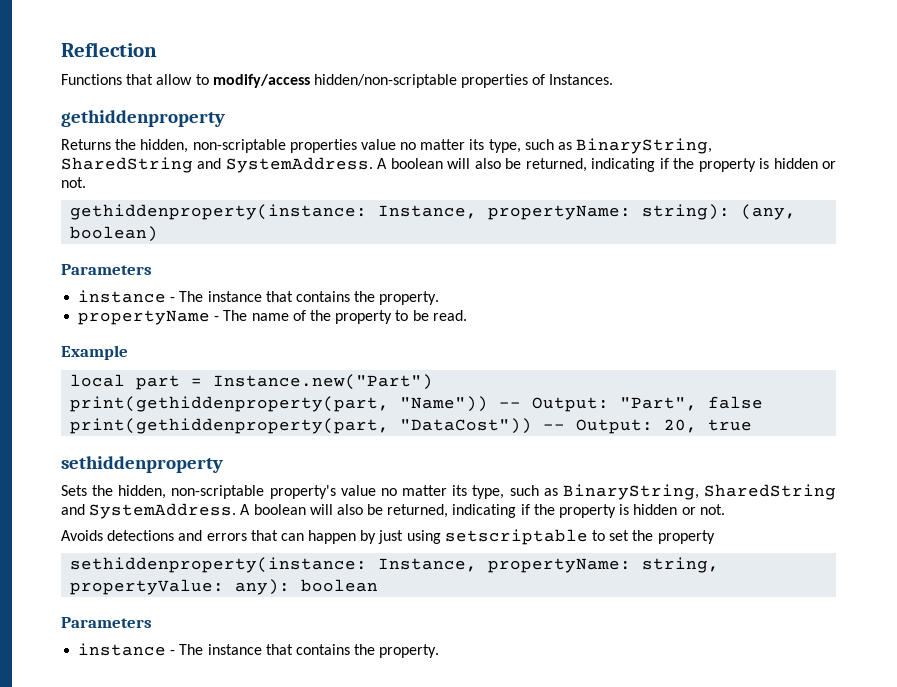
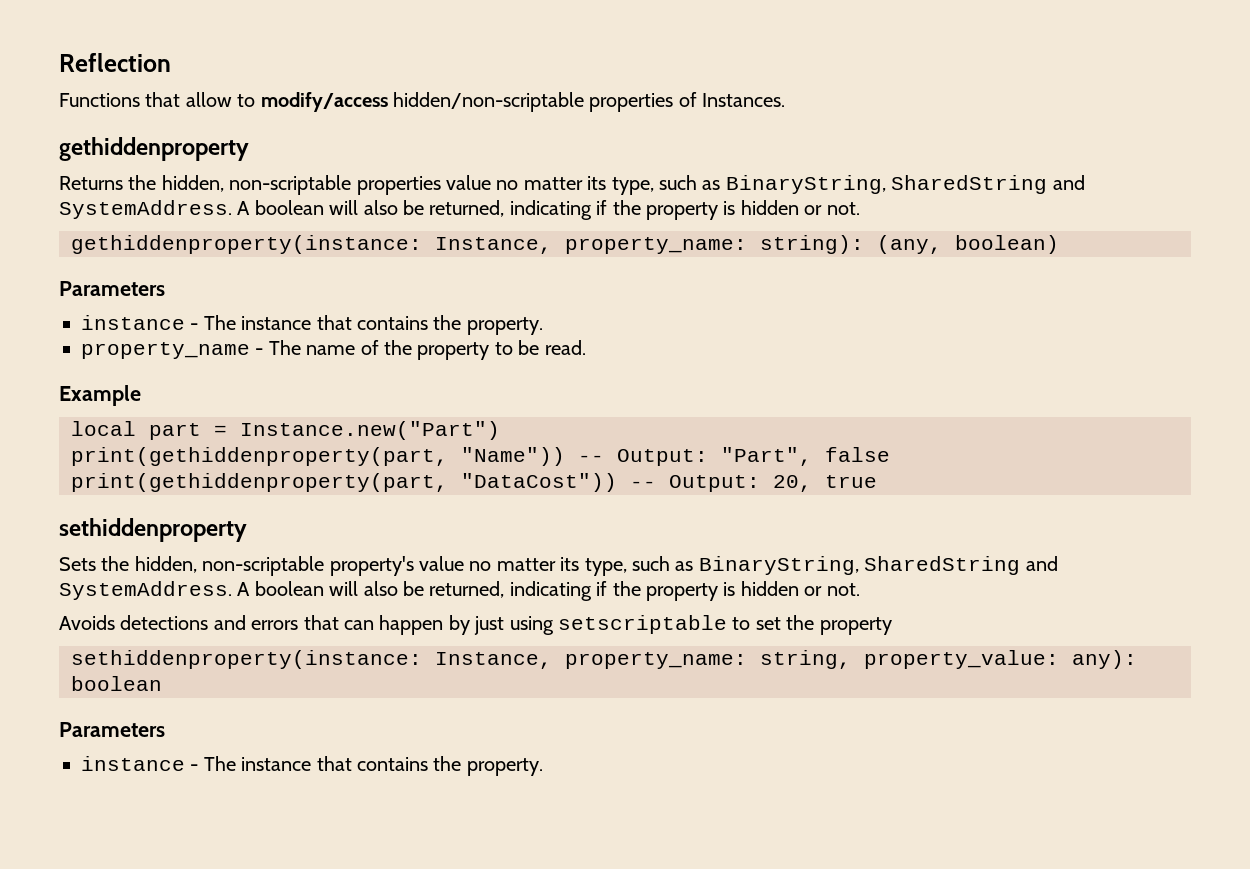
[488,205,632,220] propertyName: -> [565,237,747,254] property_name:
[78,310,211,325] propertyName -> [81,342,250,359] property_name
[488,557,720,573] [70,579,225,595] propertyName: string, propertyValue: -> [565,650,1059,669] property_name: string, property_value:

